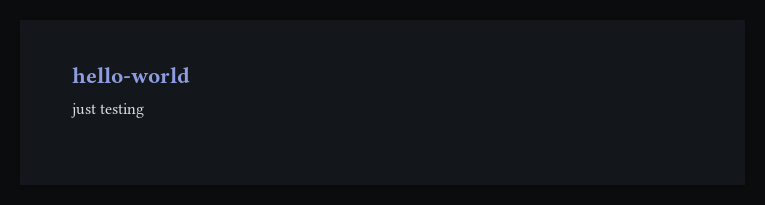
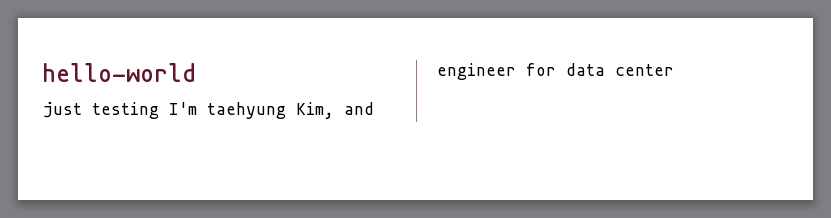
(145, 110) none -> [169,102,374,119] [437,63,674,80] I'm taehyung Kim, and engineer for data center

